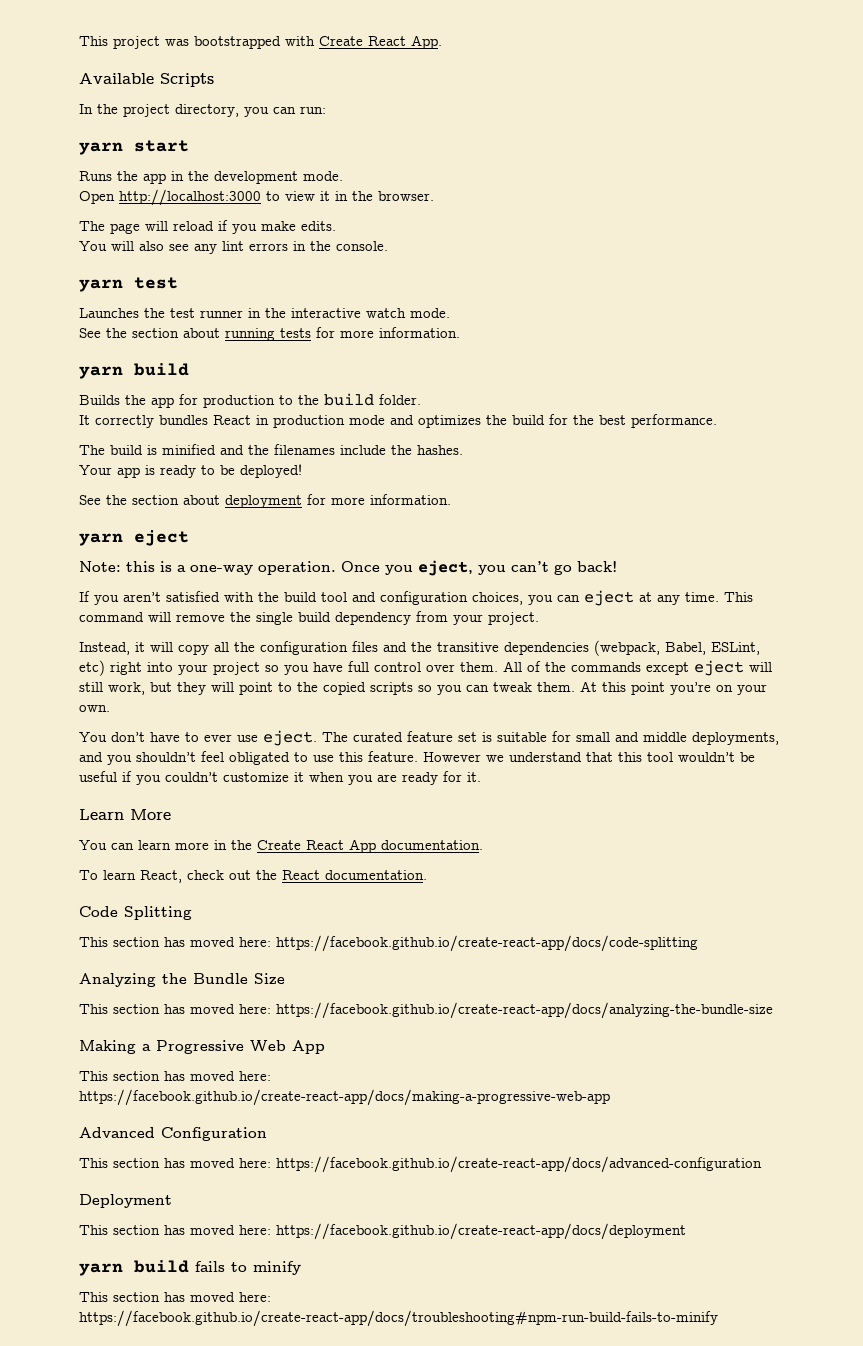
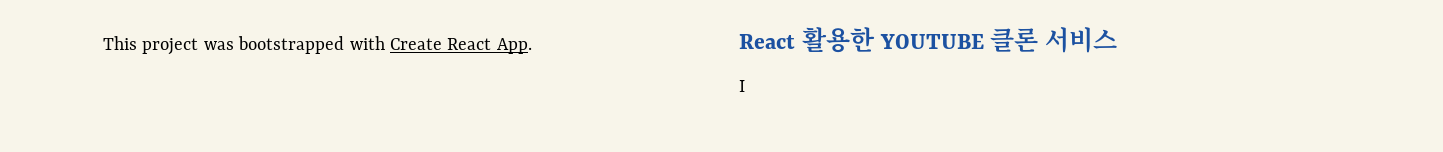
[79,73,214,87] [79,104,326,117] [79,140,189,155] [79,171,343,184] [79,189,434,206] [79,220,336,234] [79,241,388,254] [79,277,178,292] [79,308,450,318] [79,327,460,341] [79,363,189,379] [79,393,421,408] [79,414,717,428] [79,444,463,455] [79,464,302,478] [79,494,451,508] [79,530,189,546] [79,560,617,576] [79,590,753,606] [79,611,539,625] [79,640,760,656] [79,660,772,676] [79,681,767,695] [79,705,110,712] [79,730,779,746] [79,751,755,765] [79,771,481,785] [79,809,171,820] [79,839,483,853] [79,870,427,883] [79,906,192,920] [79,935,698,952] [79,973,285,987] [79,1002,773,1019] [79,1040,325,1054] [79,1071,271,1081] [79,1089,610,1106] [79,1127,267,1141] [79,1156,762,1173] [79,1194,172,1208] [79,1223,686,1240] [79,1260,301,1276] [79,1292,271,1302] [79,1310,718,1327] Available Scripts // In the project directory, you can run: // yarn start // Runs the app in the development mode. // Open http://localhost:3000 to view it in the browser. // The page will reload if you make edits. // You will also see any lint errors in the console. // yarn test // Launches the test runner in the interactive watch mode. // See the section about running tests for more information. // yarn build // Builds the app for production to the build folder. // It correctly bundles React in production mode and optimizes the build for the best performance. // The build is minified and the filenames include the hashes. // Your app is ready to be deployed! // See the section about deployment for more information. // yarn eject // Note: this is a one-way operation. Once you eject, you can’t go back! // If you aren’t satisfied with the build tool and configuration choices, you can eject at any time. This command will remove the single build dependency from your project. // Instead, it will copy all the configuration files and the transitive dependencies (webpack, Babel, ESLint, etc) right into your project so you have full control over them. All of the commands except eject will still work, but they will point to the copied scripts so you can tweak them. At this point you’re on your own. // You don’t have to ever use eject. The curated feature set is suitable for small and middle deployments, and you shouldn’t feel obligated to use this feature. However we understand that this tool wouldn’t be useful if you couldn’t customize it when you are ready for it. // Learn More // You can learn more in the Create React App documentation. // To learn React, check out the React documentation. // Code Splitting // This section has moved here: https://facebook.github.io/create-react-app/docs/code-splitting // Analyzing the Bundle Size // This section has moved here: https://facebook.github.io/create-react-app/docs/analyzing-the-bundle-size // Making a Progressive Web App // This section has moved here: https://facebook.github.io/create-react-app/docs/making-a-progressive-web-app // Advanced Configuration // This section has moved here: https://facebook.github.io/create-react-app/docs/advanced-configuration // Deployment // This section has moved here: https://facebook.github.io/create-react-app/docs/deployment // yarn build fails to minify // This section has moved here: https://facebook.github.io/create-react-app/docs/troubleshooting#npm-run-build-fails-to-minify -> [739,27,1117,53] [739,80,745,92] React 활용한 YOUTUBE 클론 서비스 // I

